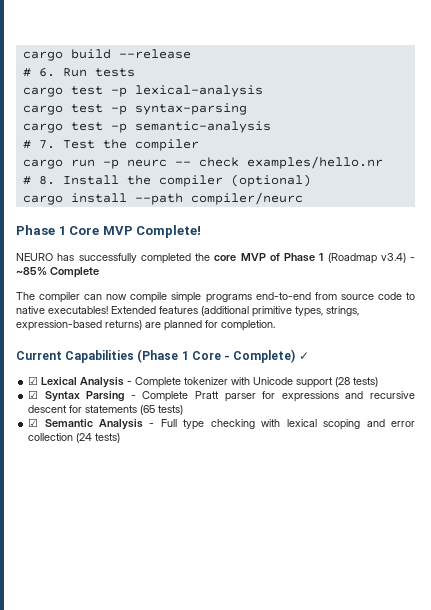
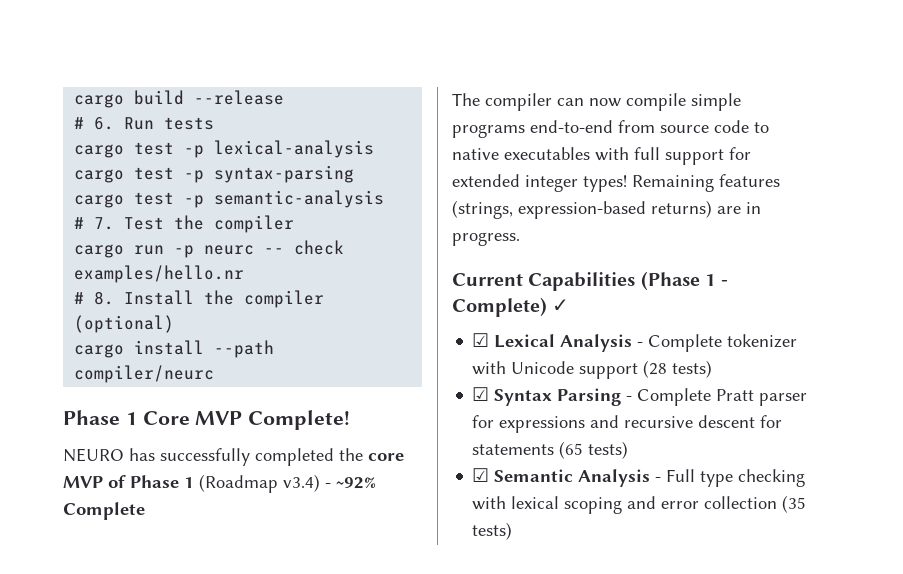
[16,267,47,275] ~85% -> [336,477,376,489] ~92%
[48,306,359,317] [16,320,275,331] executables! Extended features (additional primitive types, strings, expression-based returns) are planned for completion. -> [504,147,751,165] [452,174,780,192] [452,200,761,219] [452,232,520,246] executables with full support for extended integer types! Remaining features (strings, expression-based returns) are in progress.
[191,351,221,360] Core -> (716, 280) none
[76,433,93,443] (24 -> [782,495,807,513] (35

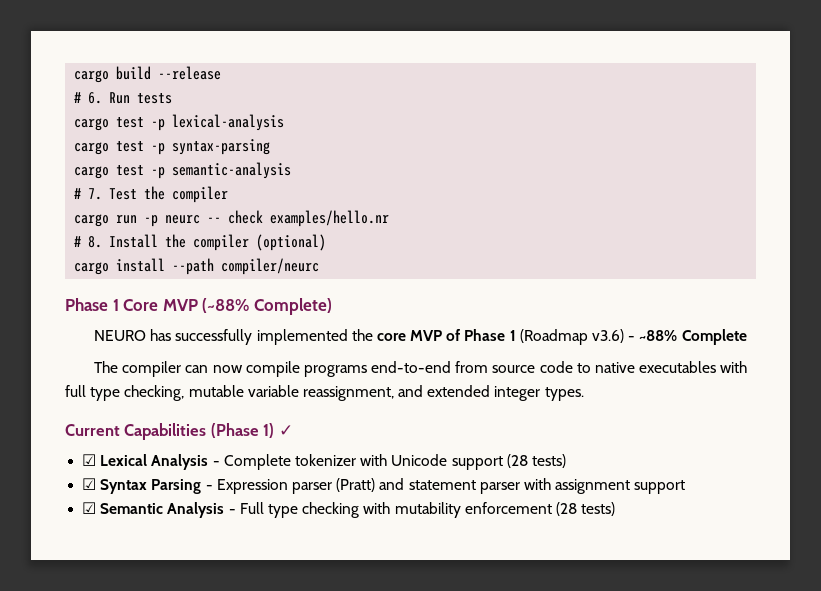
[248,410,351,430] Complete! -> [202,298,332,315] (~88% Complete)
[255,448,334,466] completed -> [256,329,348,345] implemented
[283,474,376,492] v3.4) - ~92% -> [591,329,678,343] v3.6) - ~88%
[691,93,741,111] simple -> (300, 369) none
[665,147,751,165] [452,174,780,192] [452,200,761,219] [452,232,520,246] support for extended integer types! Remaining features (strings, expression-based returns) are in progress. -> [90,385,584,401] type checking, mutable variable reassignment, and extended integer types.
[705,274,728,286] [452,297,547,317] 1 - Complete) -> [263,423,275,438] 1)
[637,388,808,406] [472,415,783,433] [472,441,629,459] Complete Pratt parser for expressions and recursive descent for statements (65 tests) -> [216,478,686,494] Expression parser (Pratt) and statement parser with assignment support
[511,495,807,514] lexical scoping and error collection (35 -> [394,502,577,518] mutability enforcement (28

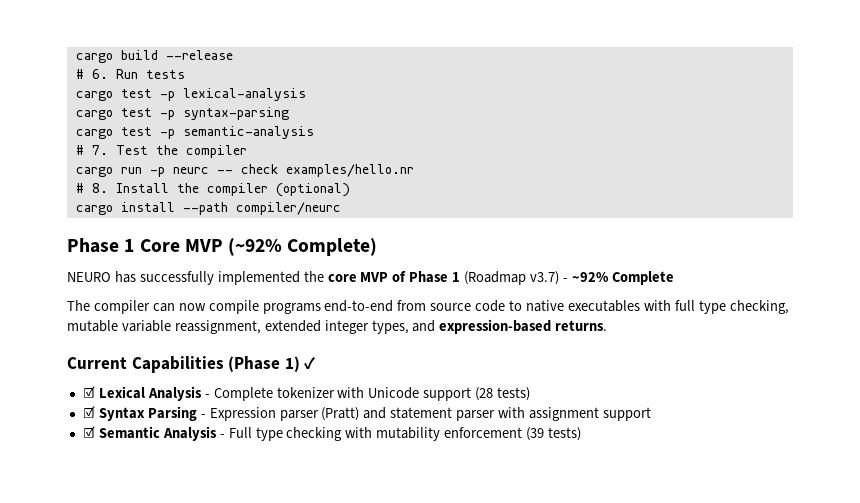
[202,298,250,313] (~88% -> [228,238,283,256] (~92%
[591,329,678,343] v3.6) - ~88% -> [530,271,609,285] v3.7) - ~92%
[398,385,424,397] and -> (261, 327) none
[544,387,584,401] types. -> [371,319,608,334] types, and expression-based returns.
[555,502,577,516] (28 -> [526,427,545,441] (39

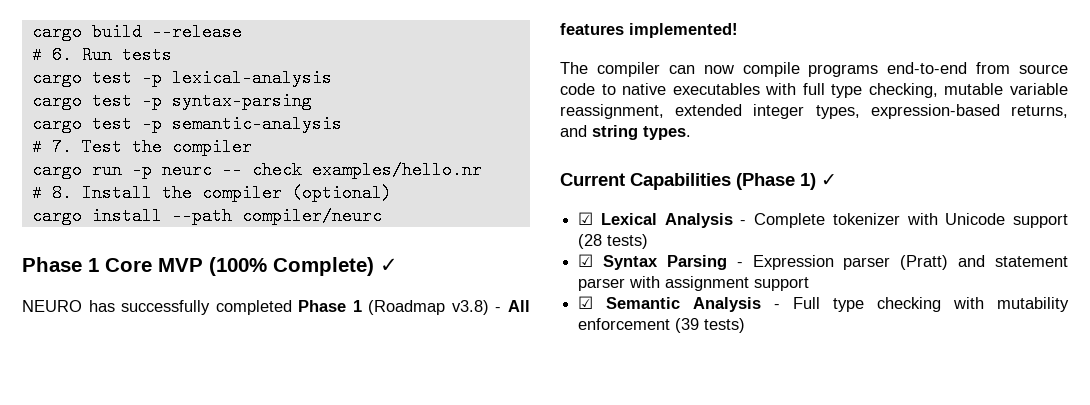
[228,238,283,256] (~92% -> [209,257,267,276] (100%
(378, 247) none -> [380,258,398,272] ✓
[217,271,674,285] implemented the core MVP of Phase 1 (Roadmap v3.7) - ~92% Complete -> [215,300,530,315] [560,23,738,38] completed Phase 1 (Roadmap v3.8) - All features implemented!
[412,319,608,334] and expression-based returns. -> [870,104,1068,119] [560,125,691,140] expression-based returns, and string types.

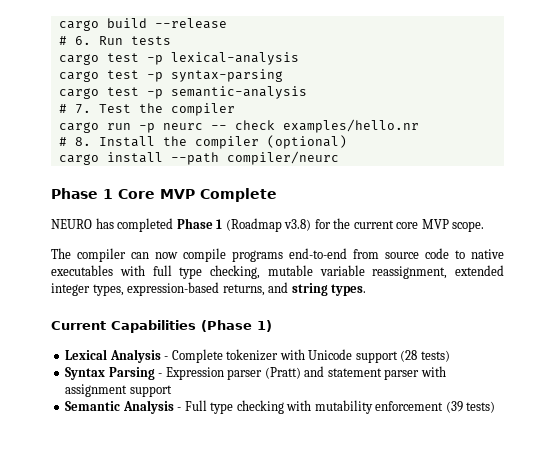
[209,257,398,276] (100% Complete) ✓ -> [200,188,277,202] Complete
[121,300,211,315] successfully -> (114, 223) none
[495,300,530,312] [560,23,738,38] - All features implemented! -> [314,218,485,232] for the current core MVP scope.
[821,174,837,186] [578,212,594,225] ✓ // ☑ -> (272, 326) //
[578,254,594,267] ☑ -> (450, 356) none
[578,296,594,309] ☑ -> (172, 391) none

